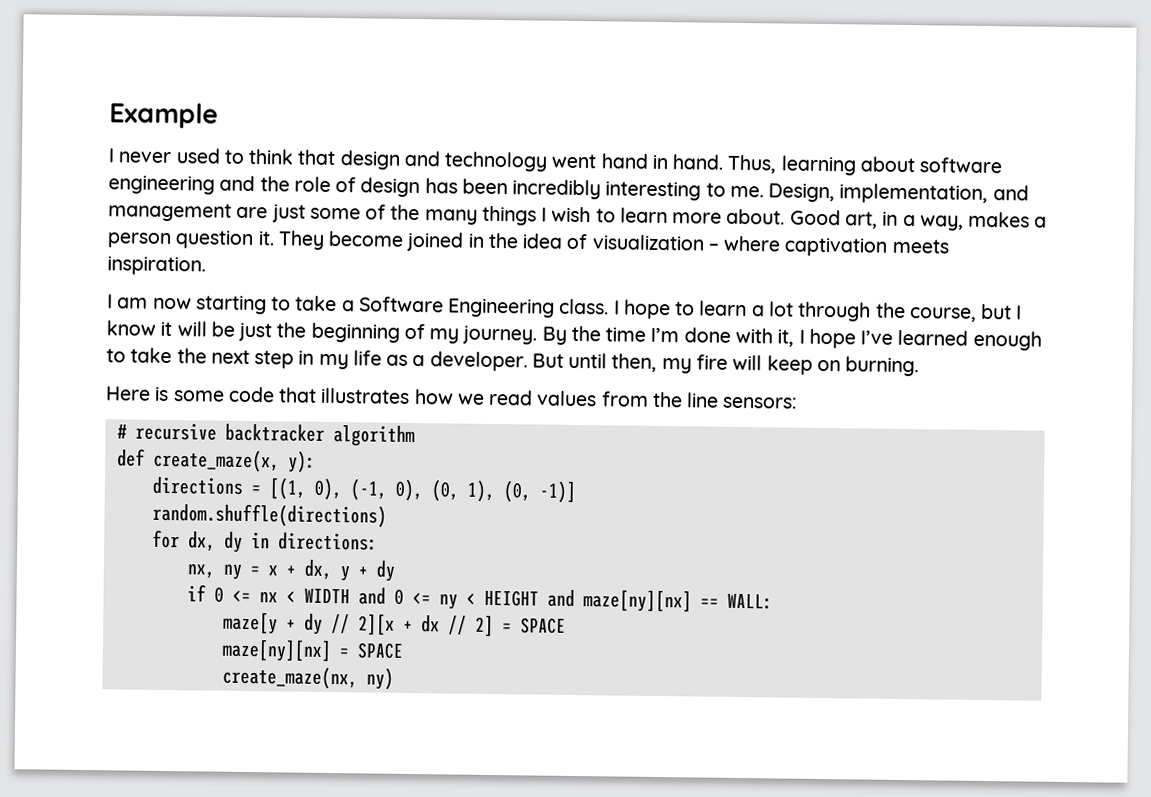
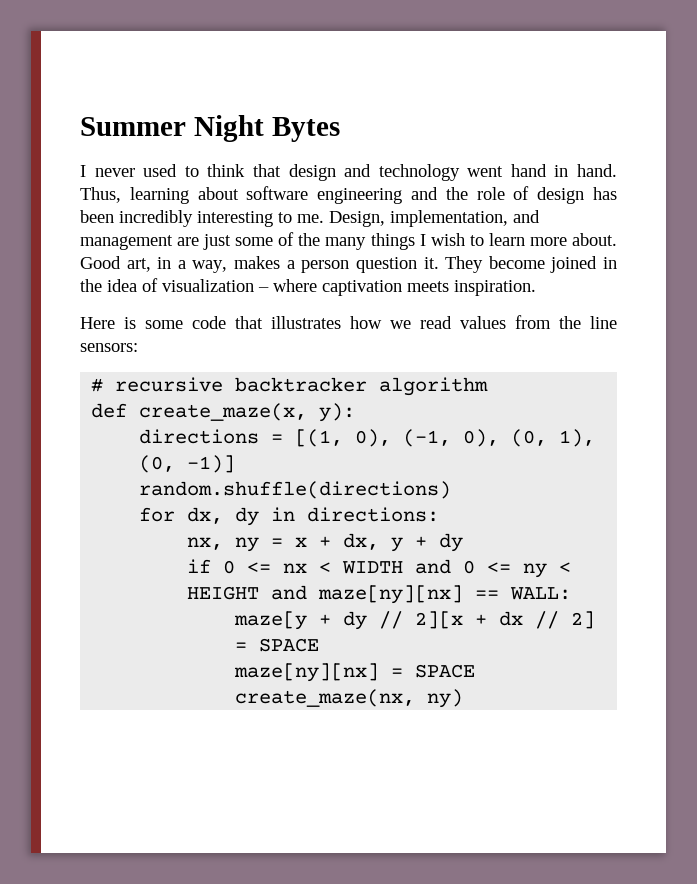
[109,102,218,129] Example -> [80,115,340,142] Summer Night Bytes
[107,294,1023,322] [106,320,1042,351] [106,347,920,377] // I am now starting to take a Software Engineering class. I hope to learn a lot through the course, but I know it will be just the beginning of my journey. By the time I’m done with it, I hope I’ve learned enough to take the next step in my life as a developer. But until then, my fire will keep on burning. -> (536, 288) none

